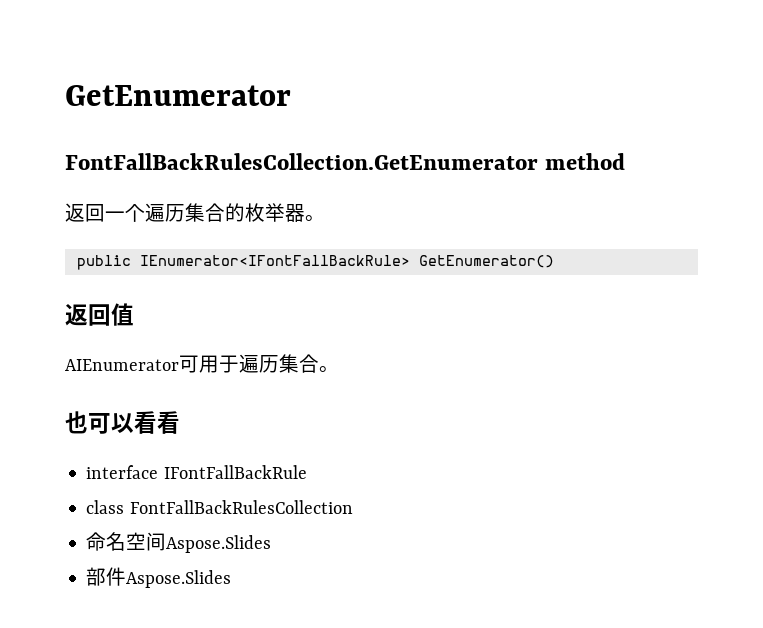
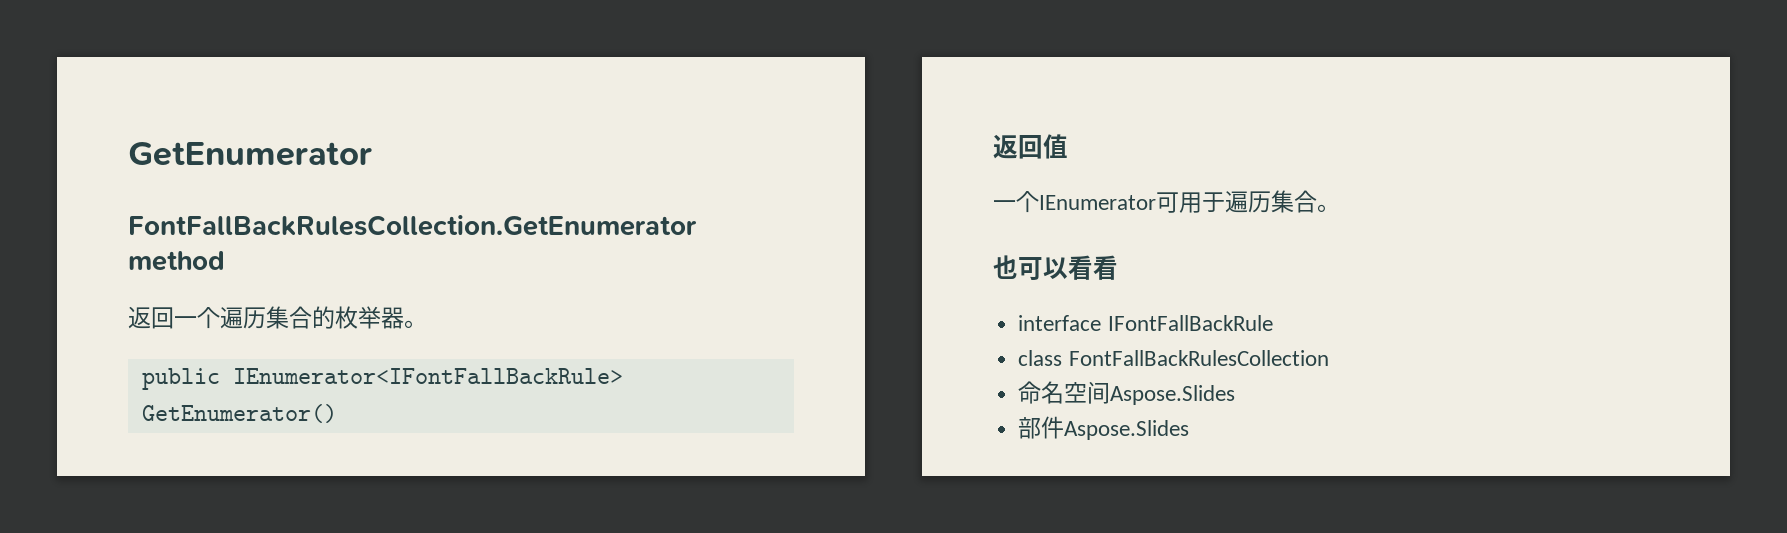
[65,359,179,371] AIEnumerator -> [993,191,1156,213] 一个IEnumerator

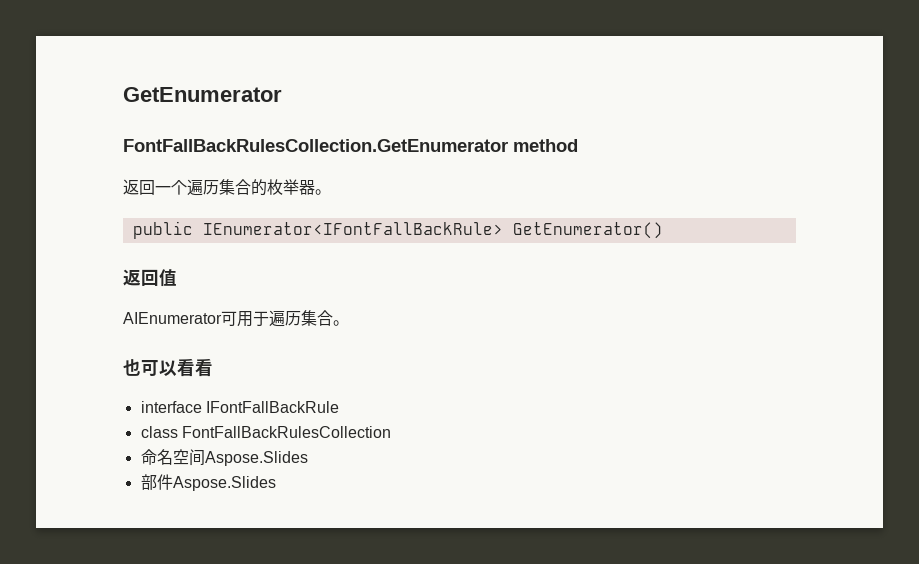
[993,191,1156,213] 一个IEnumerator -> [123,312,222,324] AIEnumerator

